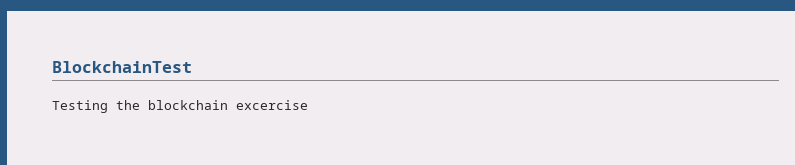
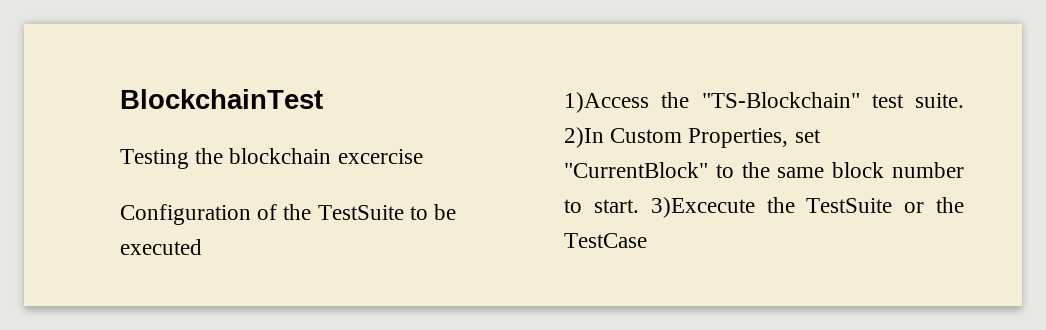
(308, 105) none -> [120,204,457,225] [120,239,202,255] [564,92,964,113] [564,127,821,148] [564,162,964,178] [564,197,964,218] [564,233,647,248] // Configuration of the TestSuite to be executed // 1)Access the "TS-Blockchain" test suite. 2)In Custom Properties, set "CurrentBlock" to the same block number to start. 3)Excecute the TestSuite or the TestCase

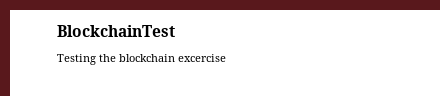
[120,204,457,225] [120,239,202,255] [564,92,964,113] [564,127,821,148] [564,162,964,178] [564,197,964,218] [564,233,647,248] // Configuration of the TestSuite to be executed // 1)Access the "TS-Blockchain" test suite. 2)In Custom Properties, set "CurrentBlock" to the same block number to start. 3)Excecute the TestSuite or the TestCase -> (226, 58) none

